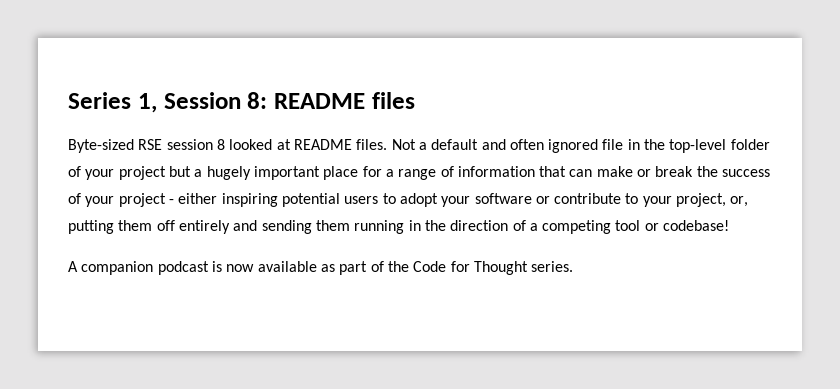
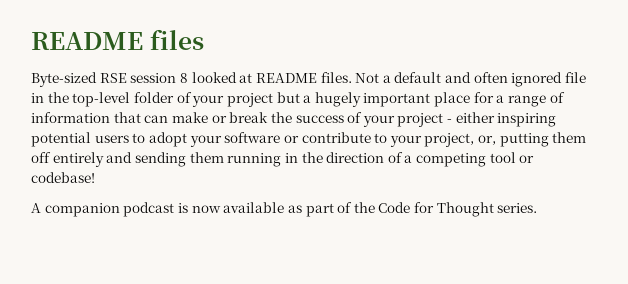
[68,92,268,113] Series 1, Session 8: -> (31, 41) none

